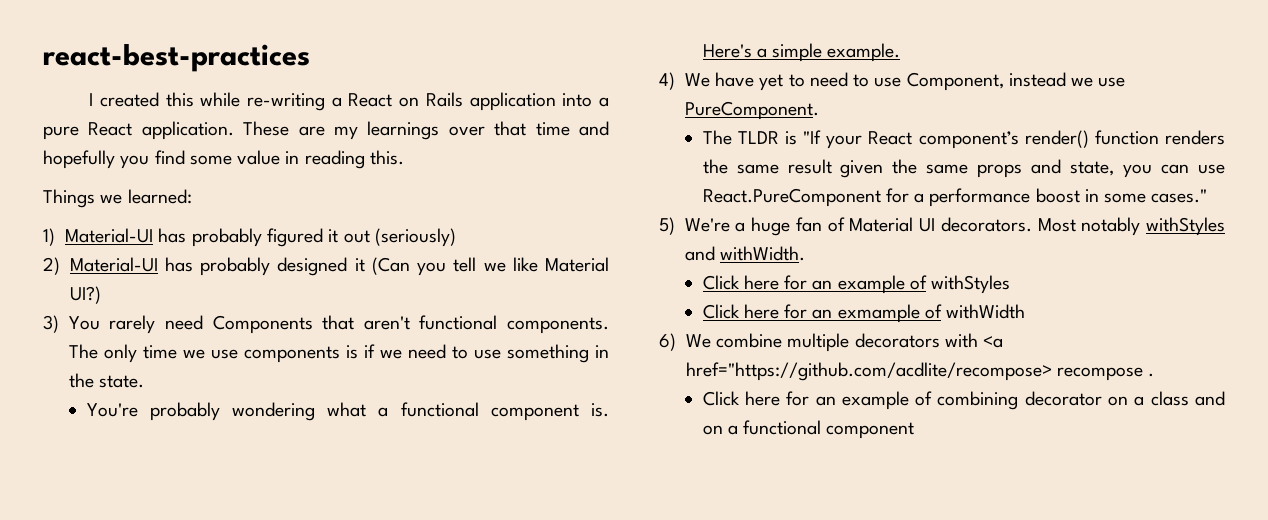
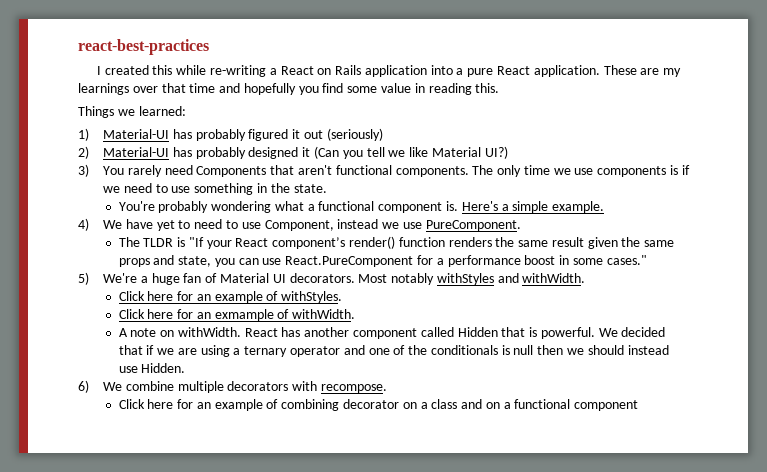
[931,275,1011,294] withStyles -> [281,291,343,303] withStyles.
[946,304,1026,319] withWidth -> [292,309,356,319] [118,327,666,339] [118,345,669,357] [118,363,186,373] withWidth. // A note on withWidth. React has another component called Hidden that is powerful. We decided that if we are using a ternary operator and one of the conditionals is null then we should instead use Hidden.
[983,336,1004,348] [685,362,1155,381] <a href="https://github.com/acdlite/recompose> recompose . -> [321,384,388,393] recompose.

